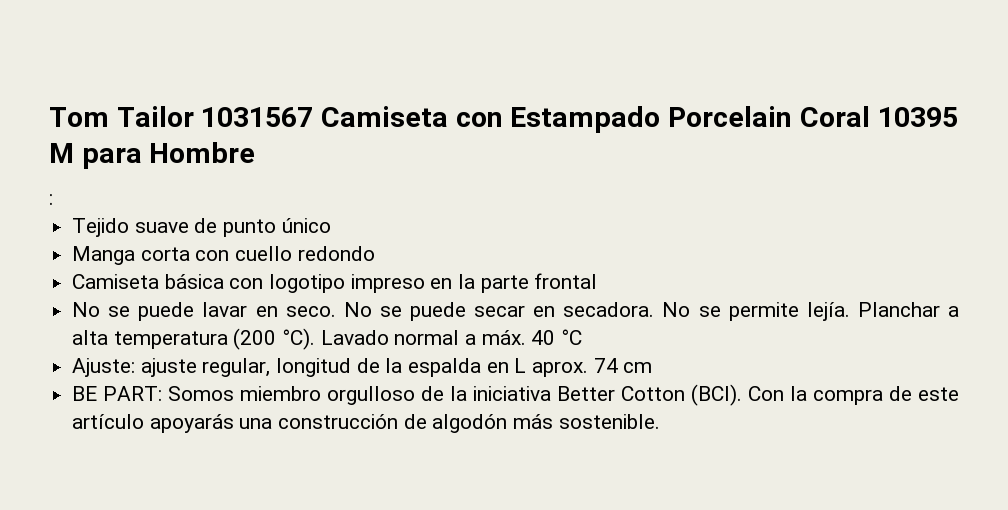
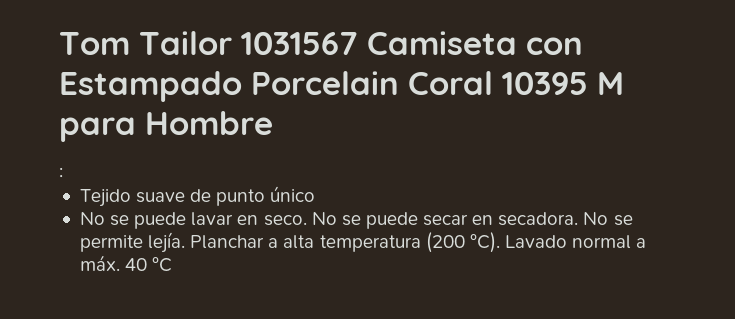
[72,246,375,265] [72,273,598,293] // Manga corta con cuello redondo // Camiseta básica con logotipo impreso en la parte frontal -> (316, 194) none
[72,358,653,377] [72,384,959,406] [72,414,660,433] // Ajuste: ajuste regular, longitud de la espalda en L aprox. 74 cm // BE PART: Somos miembro orgulloso de la iniciativa Better Cotton (BCI). Con la compra de este artículo apoyarás una construcción de algodón más sostenible. -> (173, 264) none

